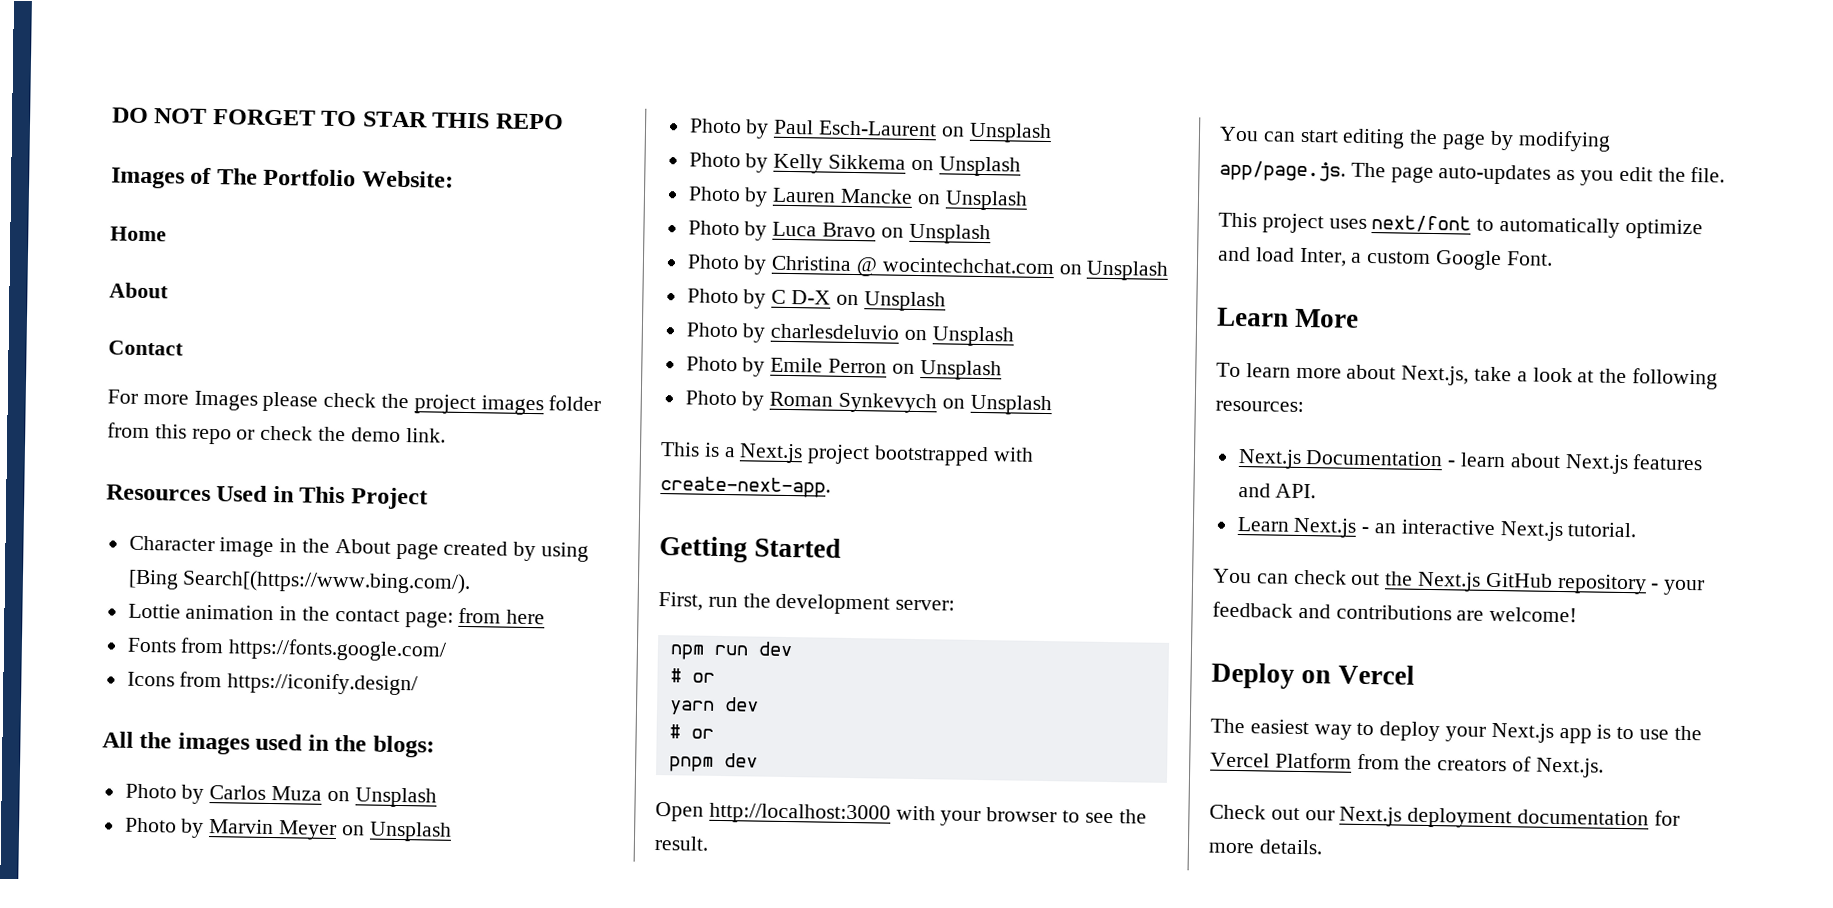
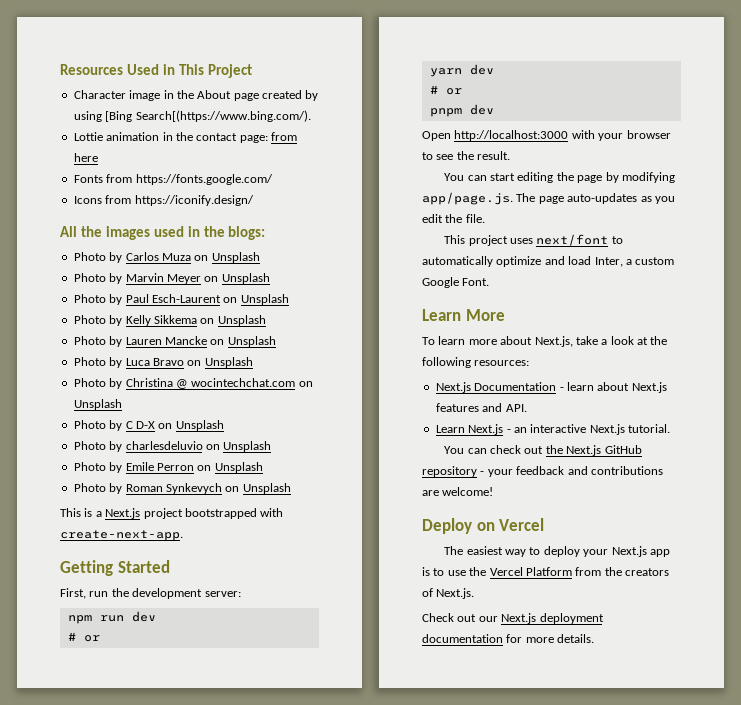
[112,107,564,130] [111,167,454,189] [110,226,167,242] [109,282,169,299] [108,340,184,356] [107,389,602,416] [107,422,446,445] DO NOT FORGET TO STAR THIS REPO // Images of The Portfolio Website: // Home // About // Contact // For more Images please check the project images folder from this repo or check the demo link. // -> (60, 69) none

